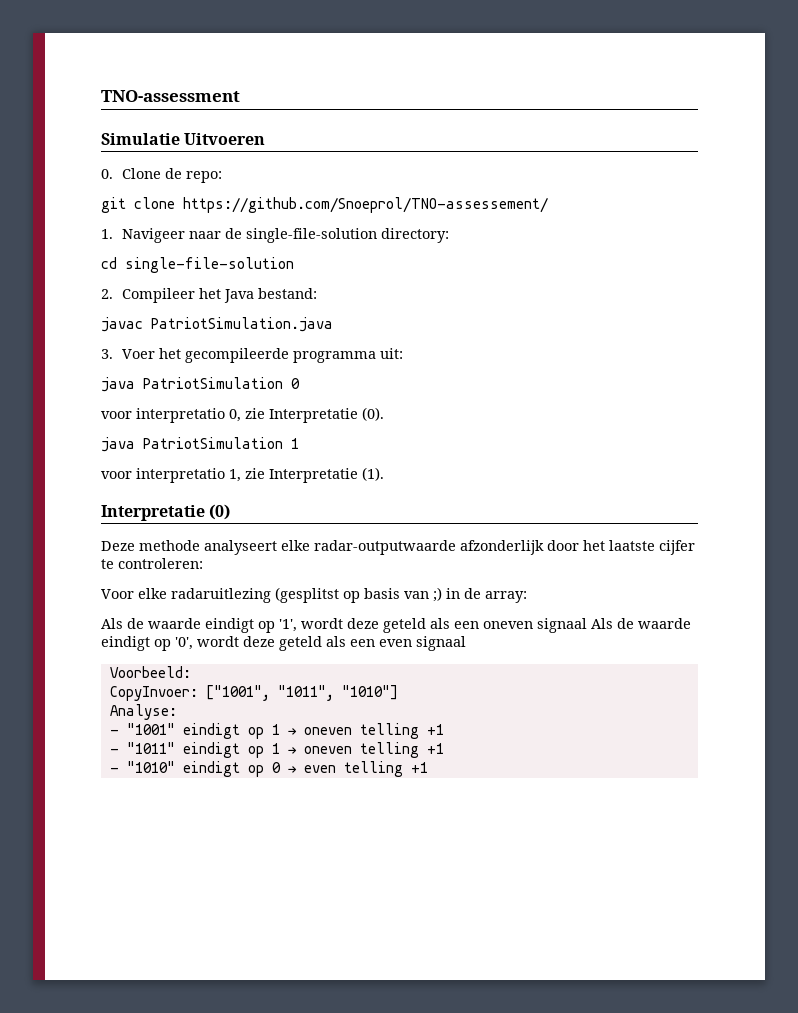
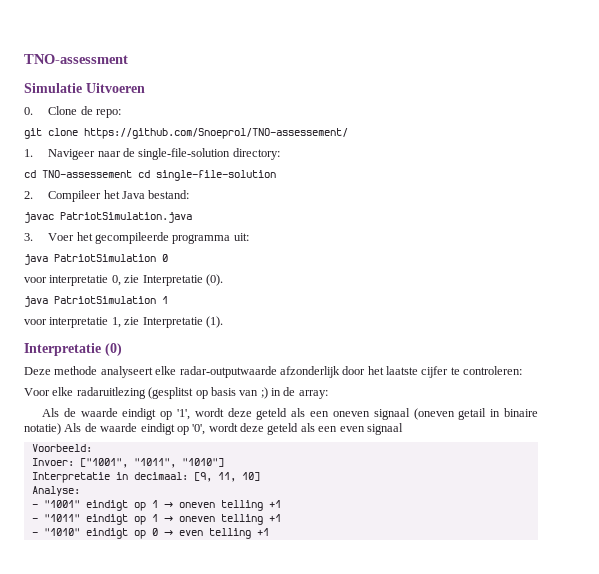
(117, 263) none -> [42,170,150,178] TNO-assessement cd
[136,408,225,423] interpretatio -> [49,275,109,286] interpretatie
[136,468,225,483] interpretatio -> [49,317,109,328] interpretatie
(587, 625) none -> [413,408,538,420] [24,423,61,435] (oneven getail in binaire notatie)
[109,686,198,701] CopyInvoer: -> [31,458,74,466] Invoer:
(398, 692) none -> [31,472,260,483] // Interpretatie in decimaal: [9, 11, 10]

